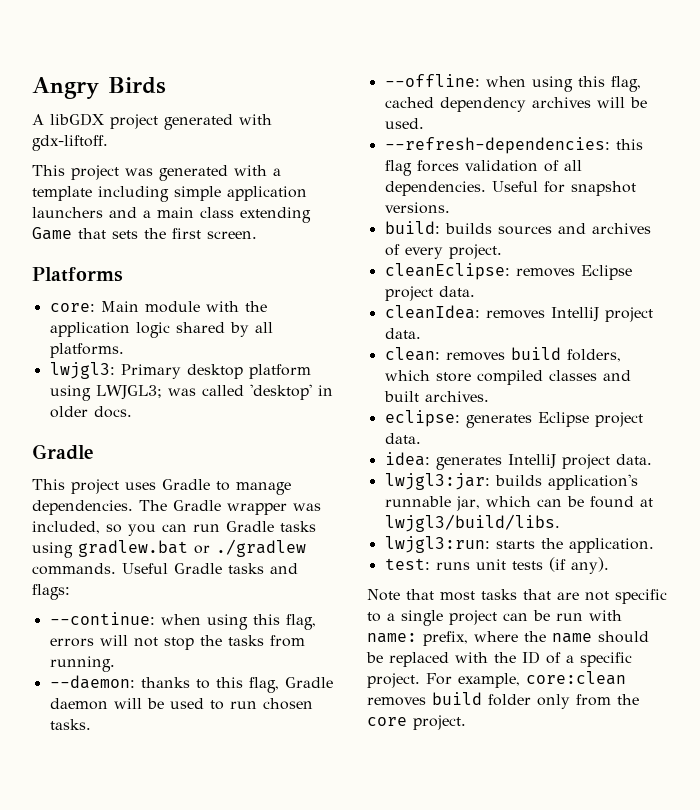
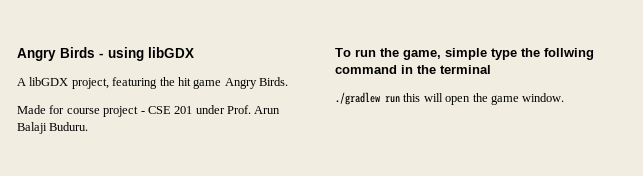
(166, 85) none -> [99,47,194,61] - using libGDX
[110,114,272,130] [32,135,108,151] [32,165,281,181] [32,186,307,202] [32,207,311,223] [32,227,257,240] [32,267,123,282] [49,301,267,313] [49,322,273,338] [49,343,124,358] [49,362,311,379] [49,384,333,401] [49,406,132,418] [32,444,94,460] [32,479,291,495] [32,500,321,515] [32,521,316,536] [32,539,306,558] [32,563,298,575] [32,584,70,600] [49,612,316,630] [49,635,305,650] [49,656,115,672] [49,675,333,693] [49,698,313,710] [49,719,91,730] [384,74,641,92] [384,97,647,112] [384,118,424,129] [384,137,643,154] [384,160,582,176] [384,181,636,196] [384,202,450,214] [384,221,651,235] [384,244,502,259] [384,263,632,280] [384,286,475,301] [384,305,653,322] [384,328,421,339] [384,347,621,362] [384,370,631,385] [383,391,489,402] [384,410,643,428] [384,433,421,444] [384,452,652,470] [384,473,638,490] [384,496,653,511] [384,514,560,532] [384,536,654,553] [384,557,609,574] [367,589,667,604] [367,610,622,626] [367,631,649,646] [366,651,632,667] [367,671,626,688] [367,692,639,709] [367,715,466,730] project generated with gdx-liftoff. // This project was generated with a template including simple application launchers and a main class extending Game that sets the first screen. // Platforms // core: Main module with the application logic shared by all platforms. // lwjgl3: Primary desktop platform using LWJGL3; was called 'desktop' in older docs. // Gradle // This project uses Gradle to manage dependencies. The Gradle wrapper was included, so you can run Gradle tasks using gradlew.bat or ./gradlew commands. Useful Gradle tasks and flags: // --continue: when using this flag, errors will not stop the tasks from running. // --daemon: thanks to this flag, Gradle daemon will be used to run chosen tasks. // --offline: when using this flag, cached dependency archives will be used. // --refresh-dependencies: this flag forces validation of all dependencies. Useful for snapshot versions. // build: builds sources and archives of every project. // cleanEclipse: removes Eclipse project data. // cleanIdea: removes IntelliJ project data. // clean: removes build folders, which store compiled classes and built archives. // eclipse: generates Eclipse project data. // idea: generates IntelliJ project data. // lwjgl3:jar: builds application's runnable jar, which can be found at lwjgl3/build/libs. // lwjgl3:run: starts the application. // test: runs unit tests (if any). // Note that most tasks that are not specific to a single project can be run with name: prefix, where the name should be replaced with the ID of a specific project. For example, core:clean removes build folder only from the core project. -> [71,77,288,89] [17,105,281,117] [17,122,89,134] [335,48,594,60] [335,65,491,74] [335,92,565,105] project, featuring the hit game Angry Birds. // Made for course project - CSE 201 under Prof. Arun Balaji Buduru. // To run the game, simple type the follwing command in the terminal // ./gradlew run this will open the game window.

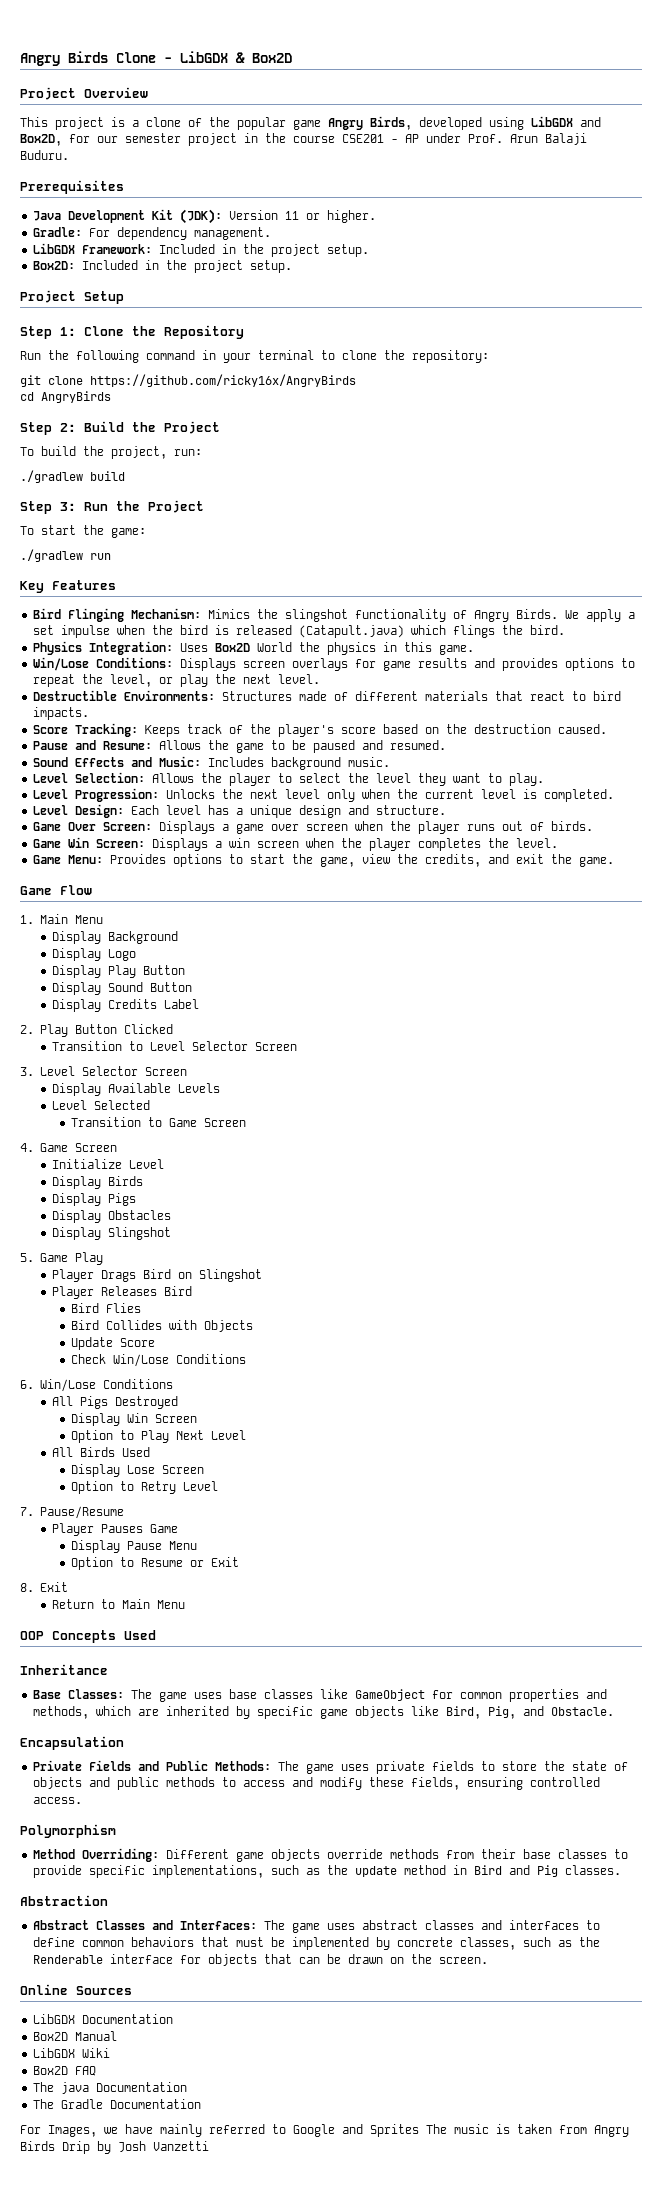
[17,47,194,61] [17,77,288,89] [17,105,193,117] Angry Birds - using libGDX // A libGDX project, featuring the hit game Angry Birds. // Made for course project - CSE 201 -> [20,51,292,66] [20,87,148,100] [20,116,601,130] [20,133,419,146] Angry Birds Clone - LibGDX & Box2D // Project Overview // This project is a clone of the popular game Angry Birds, developed using LibGDX and Box2D, for our semester project in the course CSE201 - AP
[335,48,594,60] [335,65,491,74] [335,92,565,105] To run the game, simple type the follwing command in the terminal // ./gradlew run this will open the game window. -> [20,180,124,194] [33,209,377,224] [33,227,272,240] [33,243,370,257] [33,260,293,273] [20,290,124,304] [20,325,244,339] [20,350,489,363] [20,374,356,387] [20,391,111,403] [20,421,220,435] [20,446,202,459] [20,470,125,483] [20,500,204,514] [20,525,146,538] [20,549,111,562] [20,580,116,593] [33,608,636,622] [33,625,566,638] [33,641,475,655] [33,657,636,671] [33,674,321,687] [33,690,622,701] [33,707,90,720] [33,723,608,737] [33,740,447,753] [33,756,391,770] [33,772,545,786] [33,788,615,802] [33,804,447,818] [33,821,594,834] [33,837,559,851] [33,854,615,867] [20,885,92,895] [20,914,103,924] [52,931,179,944] [52,948,137,961] [52,965,186,978] [52,982,193,995] [52,999,200,1012] [20,1024,173,1037] [52,1041,298,1051] [20,1066,187,1076] [52,1083,221,1096] [52,1100,151,1110] [70,1117,246,1127] [20,1143,117,1152] [52,1159,165,1169] [52,1176,144,1189] [52,1193,137,1206] [52,1210,172,1223] [52,1227,172,1240] [20,1252,103,1265] [52,1269,263,1282] [52,1286,193,1299] [70,1303,141,1313] [70,1320,253,1332] [70,1337,155,1350] [70,1354,246,1367] [20,1379,173,1392] [52,1396,179,1409] [70,1413,197,1426] [70,1430,246,1443] [52,1447,151,1457] [70,1464,204,1477] [70,1481,218,1494] [20,1506,124,1519] [52,1523,179,1536] [70,1540,197,1553] [70,1557,239,1570] [20,1582,68,1592] [52,1599,186,1609] [20,1630,156,1643] [20,1664,108,1675] [33,1689,608,1702] [33,1706,615,1719] [20,1736,124,1750] [33,1760,629,1774] [33,1777,601,1790] [33,1797,83,1804] [20,1824,116,1838] [33,1848,629,1862] [33,1865,622,1878] [20,1895,108,1906] [33,1920,601,1933] [33,1937,601,1950] [33,1954,489,1966] [20,1984,132,1995] [33,2014,174,2024] [33,2031,118,2041] [33,2048,111,2058] [33,2066,97,2076] [33,2082,188,2094] [33,2099,202,2109] [20,2124,629,2137] [20,2141,209,2154] Prerequisites // Java Development Kit (JDK): Version 11 or higher. // Gradle: For dependency management. // LibGDX Framework: Included in the project setup. // Box2D: Included in the project setup. // Project Setup // Step 1: Clone the Repository // Run the following command in your terminal to clone the repository: // git clone https://github.com/ricky16x/AngryBirds // cd AngryBirds // Step 2: Build the Project // To build the project, run: // ./gradlew build // Step 3: Run the Project // To start the game: // ./gradlew run // Key Features // Bird Flinging Mechanism: Mimics the slingshot functionality of Angry Birds. We apply a set impulse when the bird is released (Catapult.java) which flings the bird. // Physics Integration: Uses Box2D World the physics in this game. // Win/Lose Conditions: Displays screen overlays for game results and provides options to repeat the level, or play the next level. // Destructible Environments: Structures made of different materials that react to bird impacts. // Score Tracking: Keeps track of the player's score based on the destruction caused. // Pause and Resume: Allows the game to be paused and resumed. // Sound Effects and Music: Includes background music. // Level Selection: Allows the player to select the level they want to play. // Level Progression: Unlocks the next level only when the current level is completed. // Level Design: Each level has a unique design and structure. // Game Over Screen: Displays a game over screen when the player runs out of birds. // Game Win Screen: Displays a win screen when the player completes the level. // Game Menu: Provides options to start the game, view the credits, and exit the game. // Game Flow // 1. Main Menu // Display Background // Display Logo // Display Play Button // Display Sound Button // Display Credits Label // 2. Play Button Clicked // Transition to Level Selector Screen // 3. Level Selector Screen // Display Available Levels // Level Selected // Transition to Game Screen // 4. Game Screen // Initialize Level // Display Birds // Display Pigs // Display Obstacles // Display Slingshot // 5. Game Play // Player Drags Bird on Slingshot // Player Releases Bird // Bird Flies // Bird Collides with Objects // Update Score // Check Win/Lose Conditions // 6. Win/Lose Conditions // All Pigs Destroyed // Display Win Screen // Option to Play Next Level // All Birds Used // Display Lose Screen // Option to Retry Level // 7. Pause/Resume // Player Pauses Game // Display Pause Menu // Option to Resume or Exit // 8. Exit // Return to Main Menu // OOP Concepts Used // Inheritance // Base Classes: The game uses base classes like GameObject for common properties and methods, which are inherited by specific game objects like Bird, Pig, and Obstacle. // Encapsulation // Private Fields and Public Methods: The game uses private fields to store the state of objects and public methods to access and modify these fields, ensuring controlled access. // Polymorphism // Method Overriding: Different game objects override methods from their base classes to provide specific implementations, such as the update method in Bird and Pig classes. // Abstraction // Abstract Classes and Interfaces: The game uses abstract classes and interfaces to define common behaviors that must be implemented by concrete classes, such as the Renderable interface for objects that can be drawn on the screen. // Online Sources // LibGDX Documentation // Box2D Manual // LibGDX Wiki // Box2D FAQ // The java Documentation // The Gradle Documentation // For Images, we have mainly referred to Google and Sprites The music is taken from Angry Birds Drip by Josh Vanzetti

